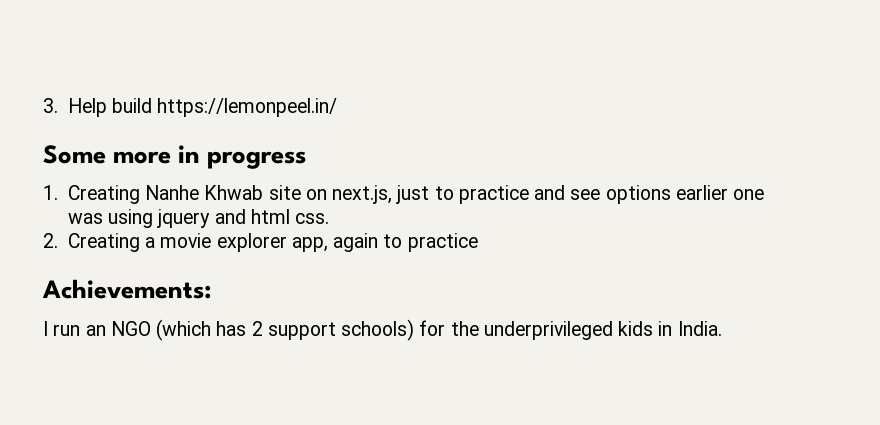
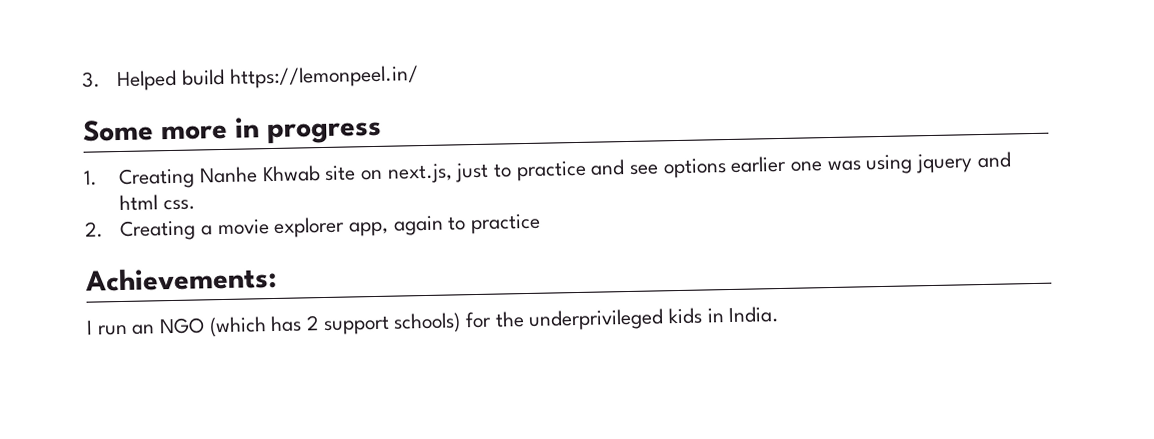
[67,98,107,117] Help -> [116,69,178,92] Helped

